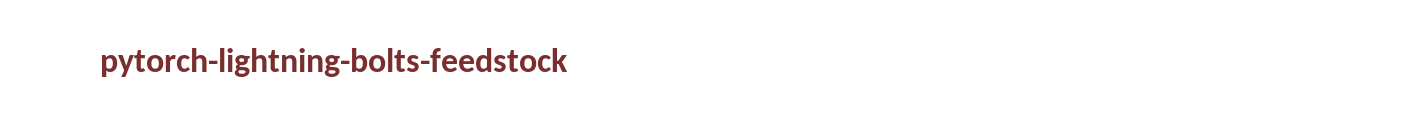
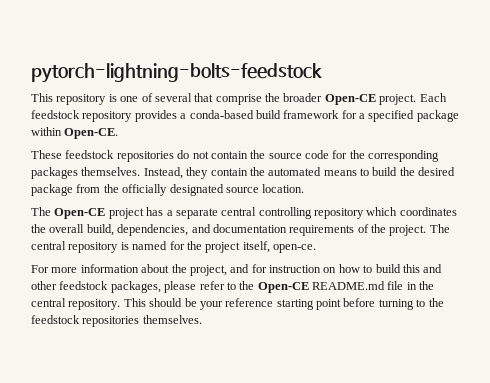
(568, 62) none -> [31,93,447,105] [31,110,459,122] [31,127,119,139] [31,150,440,162] [31,167,456,179] [31,184,305,196] [31,207,457,219] [31,224,450,236] [31,241,316,253] [31,264,443,276] [31,281,435,293] [31,298,444,310] [31,315,202,327] // This repository is one of several that comprise the broader Open-CE project. Each feedstock repository provides a conda-based build framework for a specified package within Open-CE. // These feedstock repositories do not contain the source code for the corresponding packages themselves. Instead, they contain the automated means to build the desired package from the officially designated source location. // The Open-CE project has a separate central controlling repository which coordinates the overall build, dependencies, and documentation requirements of the project. The central repository is named for the project itself, open-ce. // For more information about the project, and for instruction on how to build this and other feedstock packages, please refer to the Open-CE README.md file in the central repository. This should be your reference starting point before turning to the feedstock repositories themselves.

